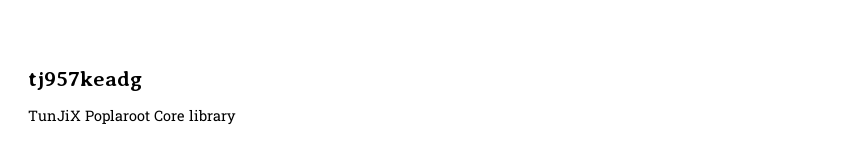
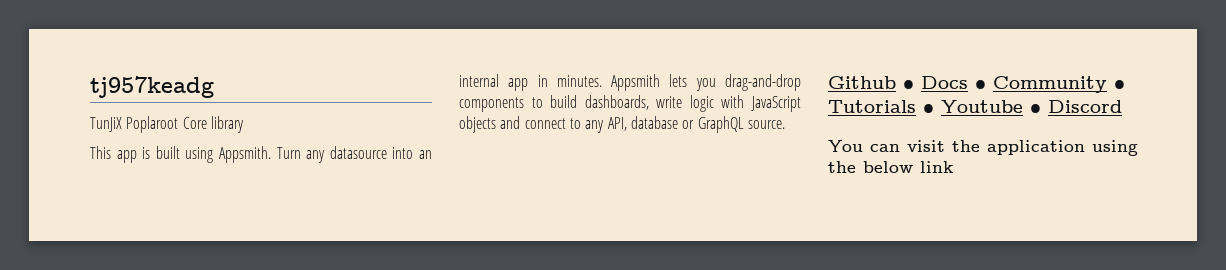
(236, 117) none -> [90,146,432,163] [459,74,801,91] [459,95,801,112] [459,116,785,133] [828,76,1125,93] [828,100,1122,113] [828,140,1138,156] [828,161,954,173] // This app is built using Appsmith. Turn any datasource into an internal app in minutes. Appsmith lets you drag-and-drop components to build dashboards, write logic with JavaScript objects and connect to any API, database or GraphQL source. // Github • Docs • Community • Tutorials • Youtube • Discord // You can visit the application using the below link

